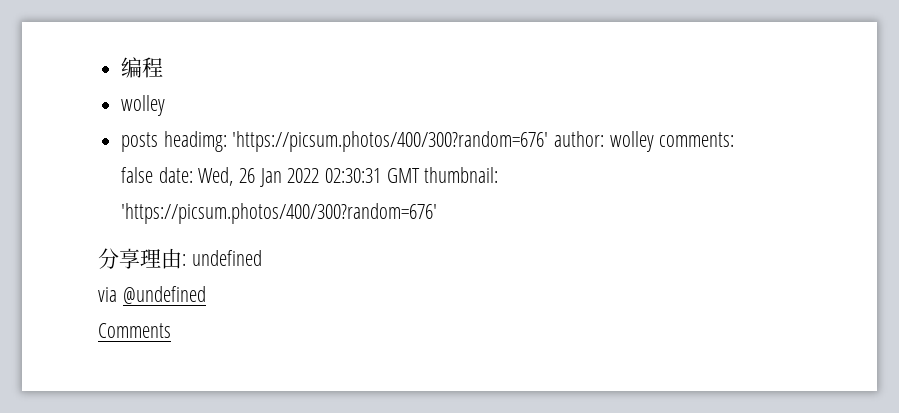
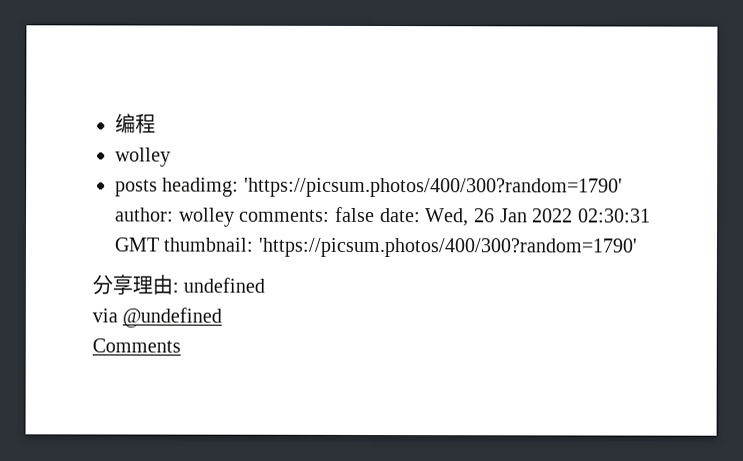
[232,131,549,152] 'https://picsum.photos/400/300?random=676' -> [243,177,623,198] 'https://picsum.photos/400/300?random=1790'
[121,203,438,224] 'https://picsum.photos/400/300?random=676' -> [257,237,637,258] 'https://picsum.photos/400/300?random=1790'

